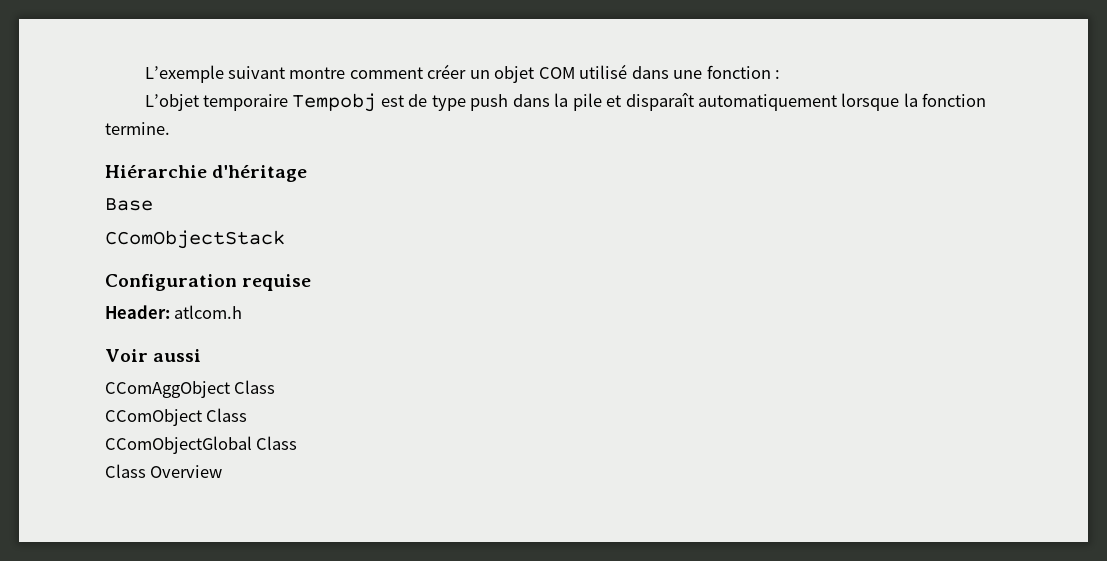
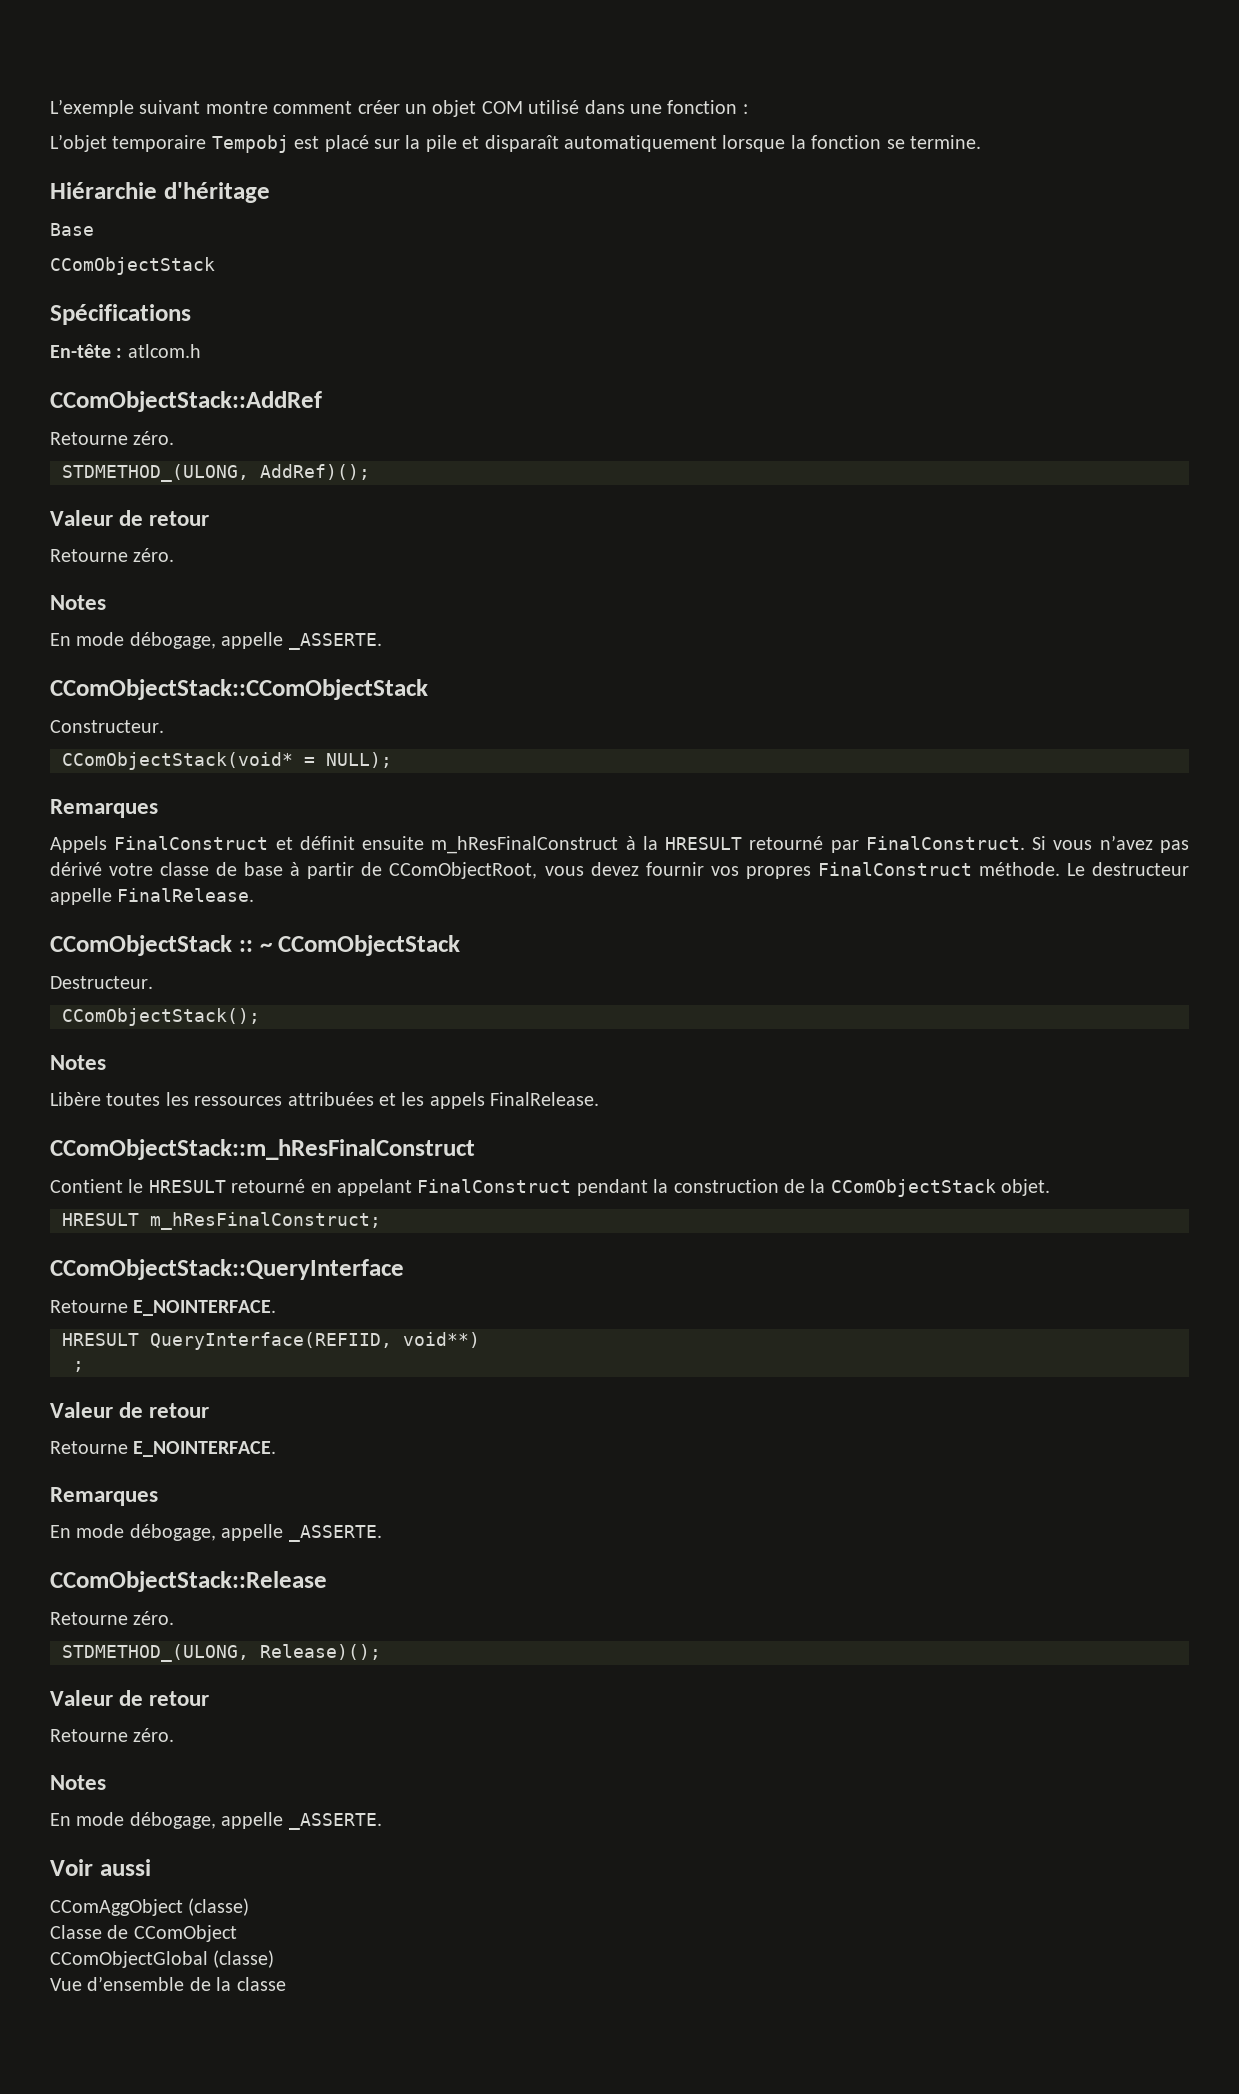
[408,94,550,111] de type push dans -> [324,135,400,152] placé sur
(987, 100) none -> [886,139,905,149] se
[105,274,312,291] [105,305,243,319] Configuration requise // Header: atlcom.h -> [50,304,191,325] [50,344,201,358] [50,391,322,412] [50,431,175,445] [62,464,370,482] [50,510,210,526] [50,548,175,562] [50,595,106,610] [50,632,382,650] [50,679,428,700] [50,720,164,733] [62,752,392,770] [50,799,158,818] [50,835,1189,854] [50,862,1189,879] [50,888,255,905] [50,935,461,956] [50,976,153,989] [62,1008,260,1026] [50,1055,106,1070] [50,1092,600,1109] [50,1139,475,1160] [50,1179,1051,1197] [62,1212,381,1230] [50,1259,404,1280] [50,1300,277,1316] [62,1332,480,1350] [73,1361,84,1372] [50,1402,210,1418] [50,1441,277,1457] [50,1487,158,1506] [50,1524,382,1542] [50,1571,327,1592] [50,1611,175,1625] [62,1644,381,1662] [50,1690,210,1706] [50,1728,175,1742] [50,1775,106,1790] [50,1812,382,1830] Spécifications // En-tête : atlcom.h // CComObjectStack::AddRef // Retourne zéro. // STDMETHOD_(ULONG, AddRef)(); // Valeur de retour // Retourne zéro. // Notes // En mode débogage, appelle _ASSERTE. // CComObjectStack::CComObjectStack // Constructeur. // CComObjectStack(void* = NULL); // Remarques // Appels FinalConstruct et définit ensuite m_hResFinalConstruct à la HRESULT retourné par FinalConstruct. Si vous n’avez pas dérivé votre classe de base à partir de CComObjectRoot, vous devez fournir vos propres FinalConstruct méthode. Le destructeur appelle FinalRelease. // CComObjectStack :: ~ CComObjectStack // Destructeur. // CComObjectStack(); // Notes // Libère toutes les ressources attribuées et les appels FinalRelease. // CComObjectStack::m_hResFinalConstruct // Contient le HRESULT retourné en appelant FinalConstruct pendant la construction de la CComObjectStack objet. // HRESULT m_hResFinalConstruct; // CComObjectStack::QueryInterface // Retourne E_NOINTERFACE. // HRESULT QueryInterface(REFIID, void**) // ; // Valeur de retour // Retourne E_NOINTERFACE. // Remarques // En mode débogage, appelle _ASSERTE. // CComObjectStack::Release // Retourne zéro. // STDMETHOD_(ULONG, Release)(); // Valeur de retour // Retourne zéro. // Notes // En mode débogage, appelle _ASSERTE.
[234,380,276,394] Class // -> [188,1898,250,1916] [50,1925,129,1939] (classe) // Classe de
[206,408,248,422] Class -> (237, 1933) none
[256,436,298,450] [105,464,223,478] Class // Class Overview -> [213,1950,275,1968] [50,1976,286,1991] (classe) // Vue d’ensemble de la classe

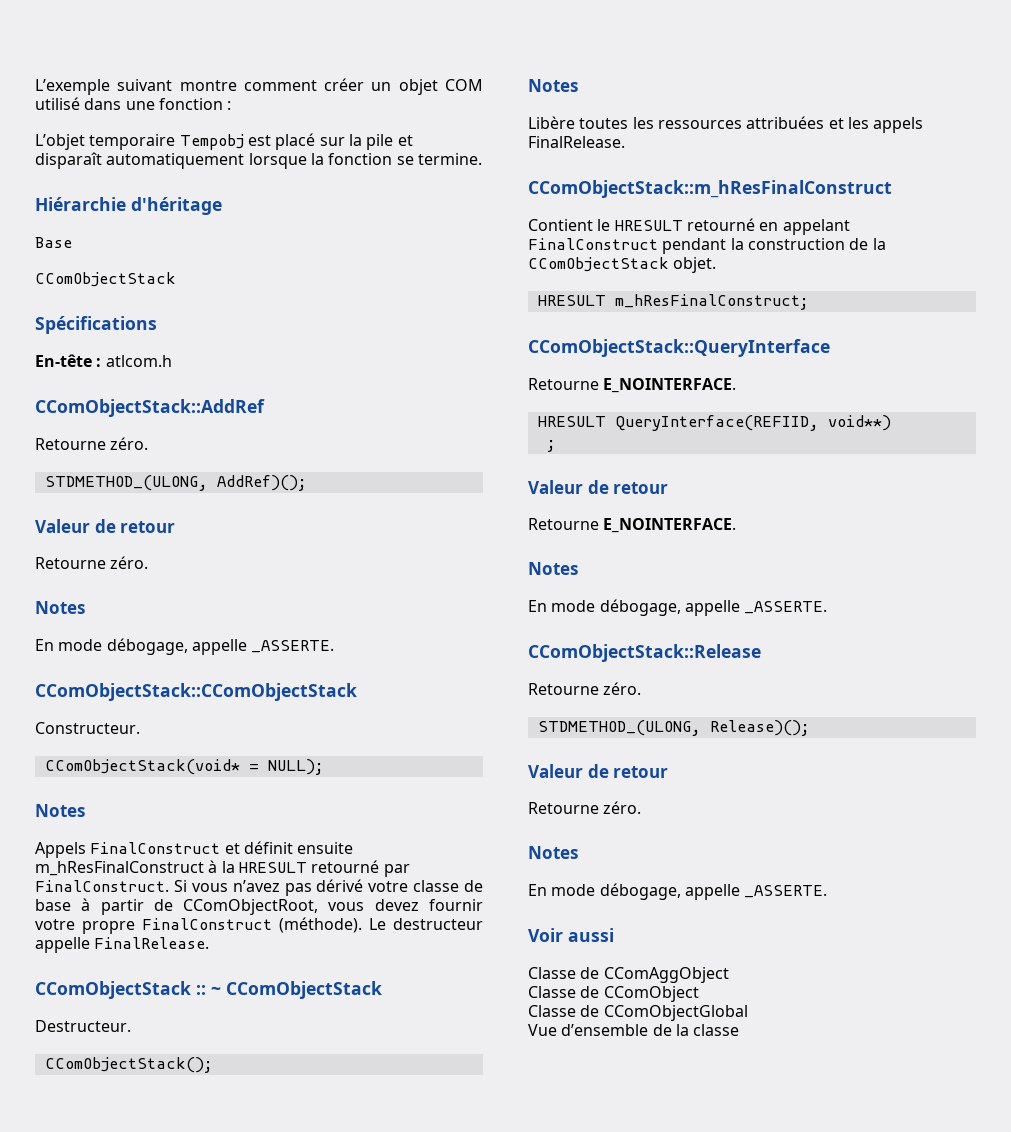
[50,799,158,818] Remarques -> [35,804,85,817] Notes
[710,862,1060,879] vos propres FinalConstruct méthode. -> [35,917,362,934] votre propre FinalConstruct (méthode).
[50,1487,158,1506] Remarques -> [528,562,578,575] Notes
(151, 1867) none -> [528,967,600,979] Classe de
[188,1898,250,1916] (classe) -> (729, 975) none
(237, 1933) none -> [528,1005,600,1017] Classe de
[213,1950,275,1968] (classe) -> (748, 1013) none

